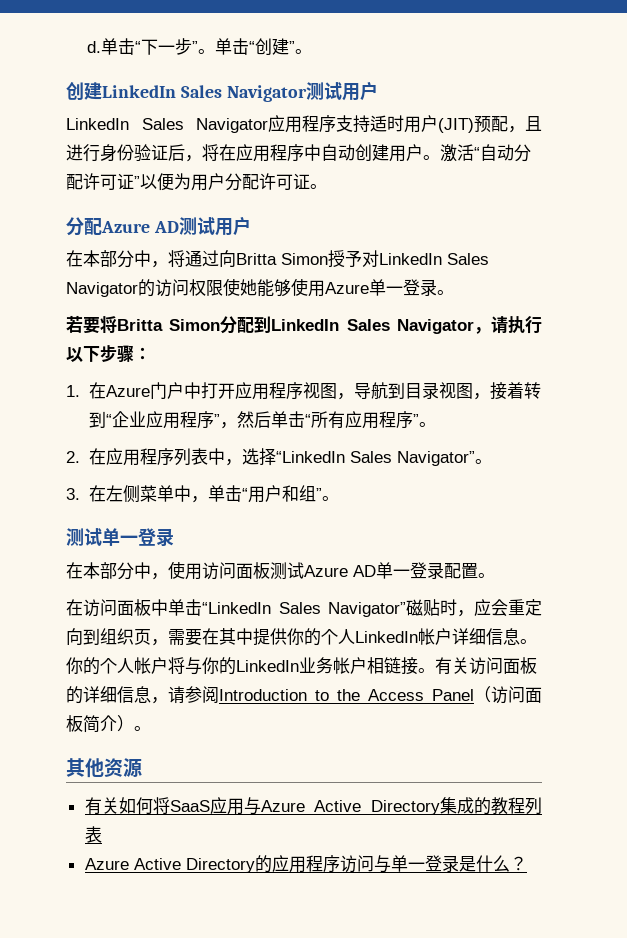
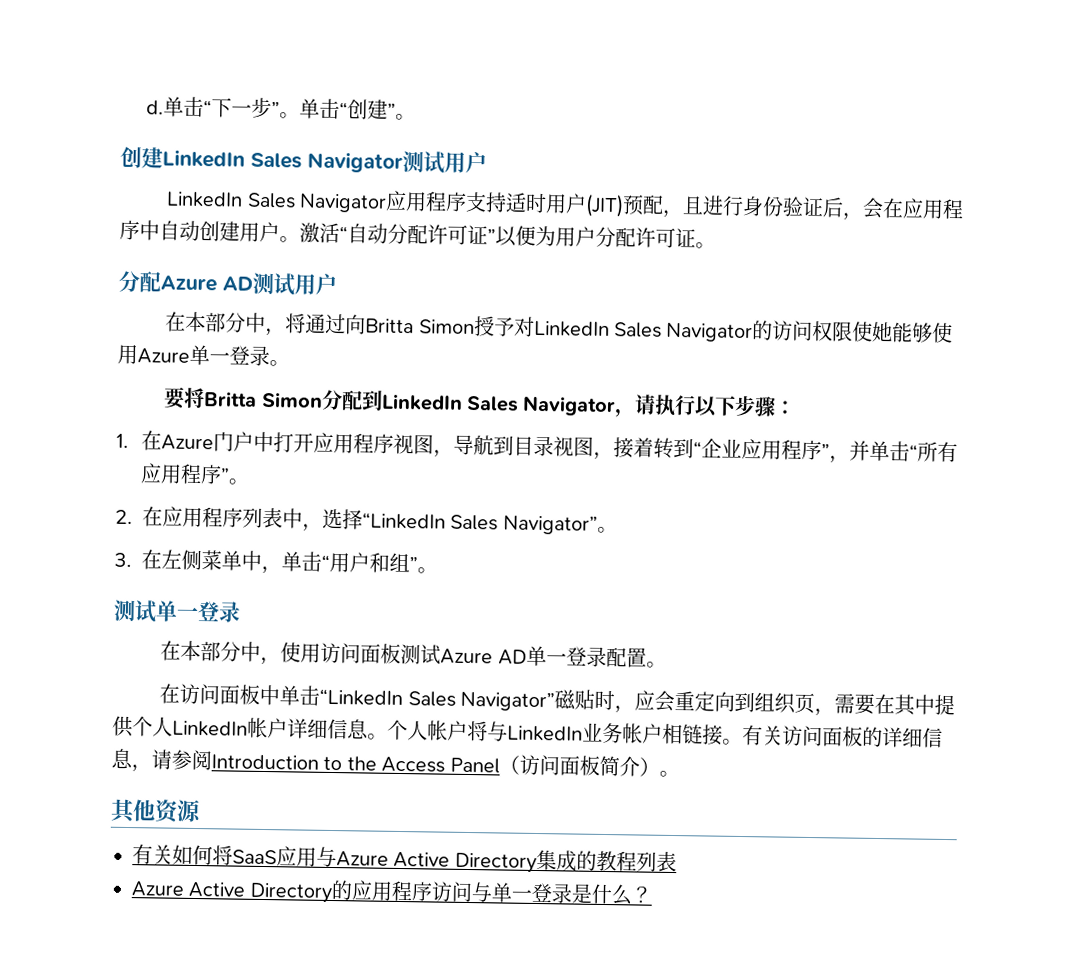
[202,144,219,161] 将 -> [861,197,884,220] 会
[66,315,83,333] 若 -> (290, 363) none
[236,411,271,428] 然后 -> [848,440,870,461] 并
[287,628,321,646] 你的 -> (134, 726) none
[66,657,100,675] 你的 -> (388, 736) none
[202,657,236,675] 你的 -> (508, 731) none

